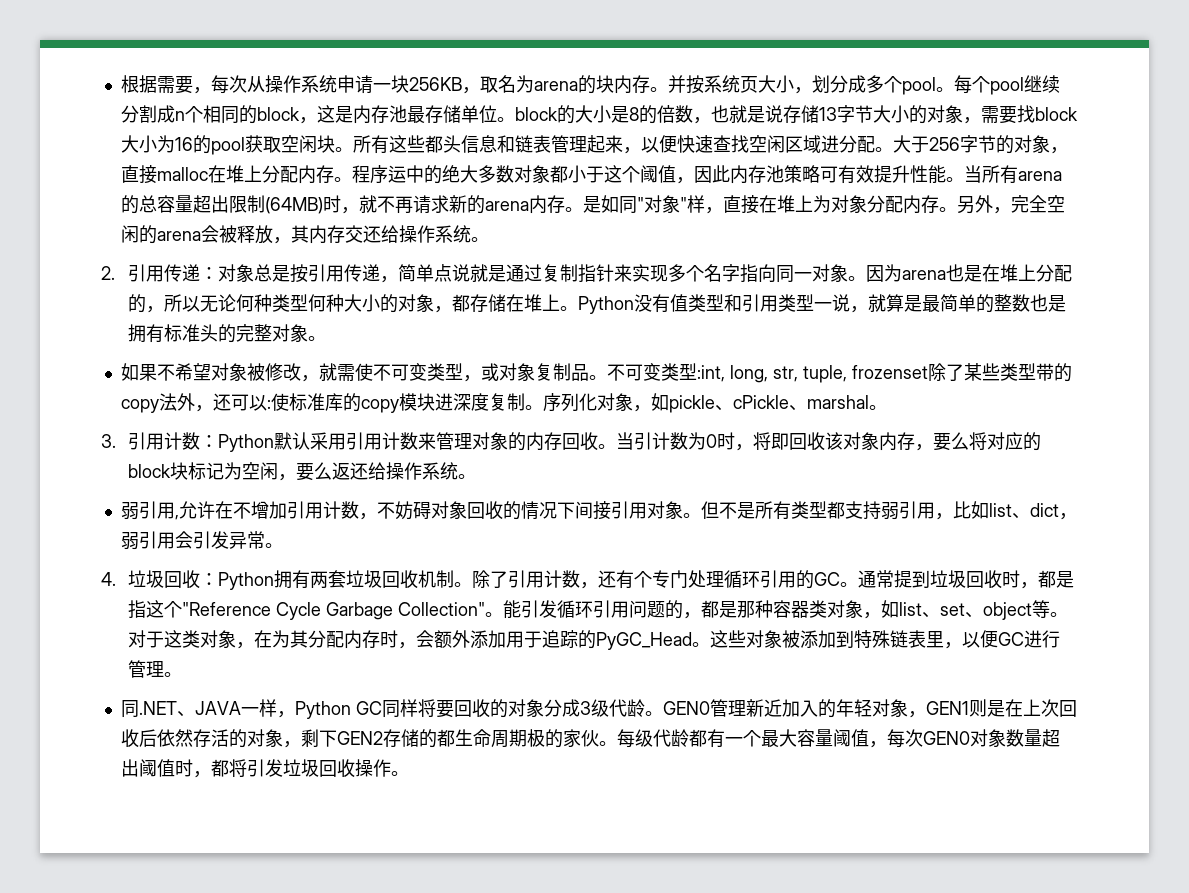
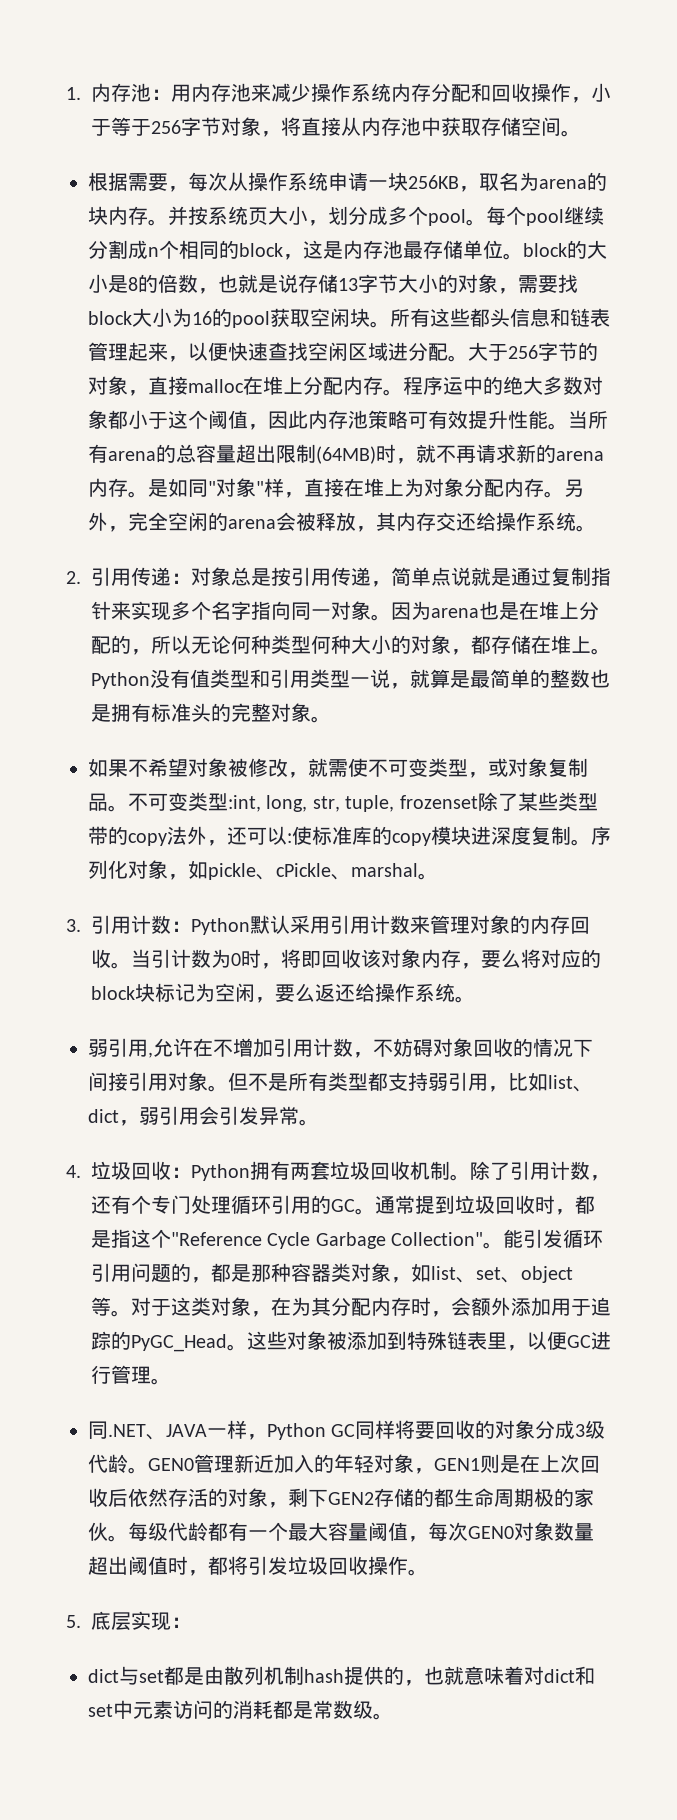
(120, 84) none -> [66,83,611,103] [91,117,581,137] 1.内存池：用内存池来减少操作系统内存分配和回收操作，小于等于256字节对象，将直接从内存池中获取存储空间。 //
(409, 773) none -> [66,1611,191,1631] [88,1666,595,1686] [88,1700,393,1720] // 5.底层实现： // dict与set都是由散列机制hash提供的，也就意味着对dict和set中元素访问的消耗都是常数级。

